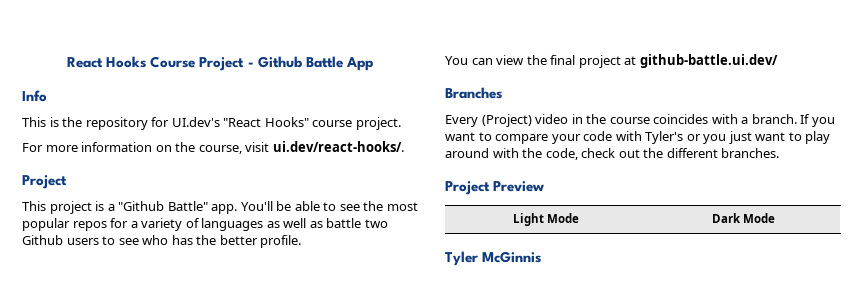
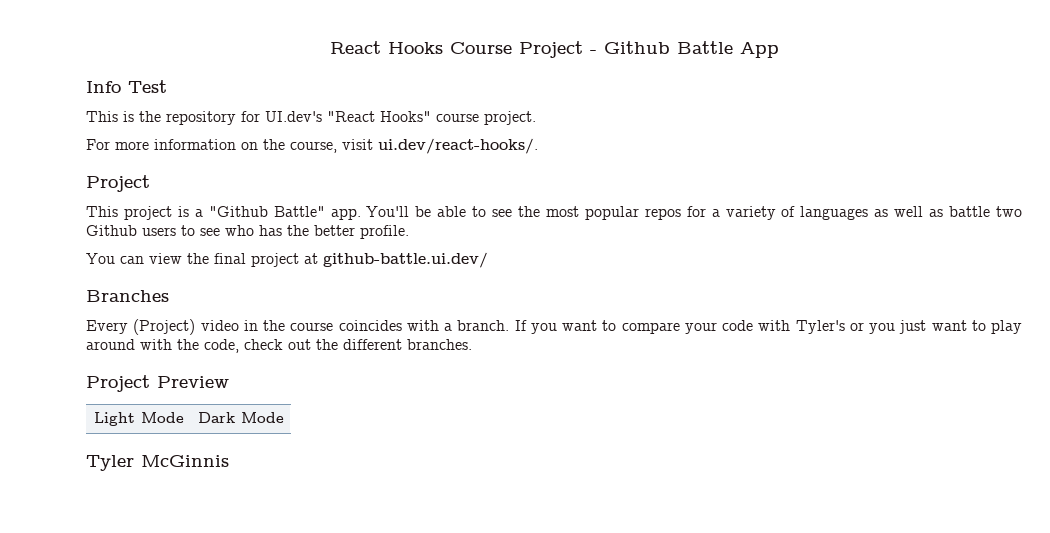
(47, 96) none -> [128,80,167,93] Test

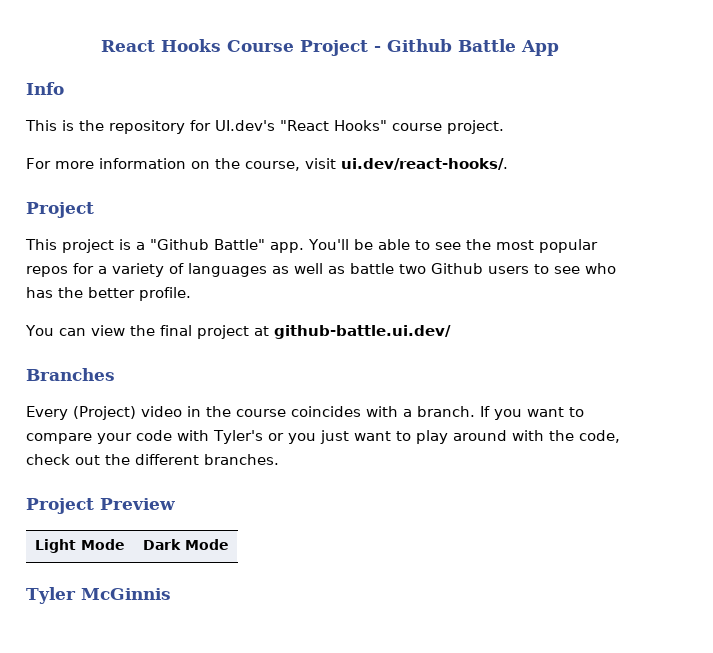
[128,80,167,93] Test -> (64, 88) none

